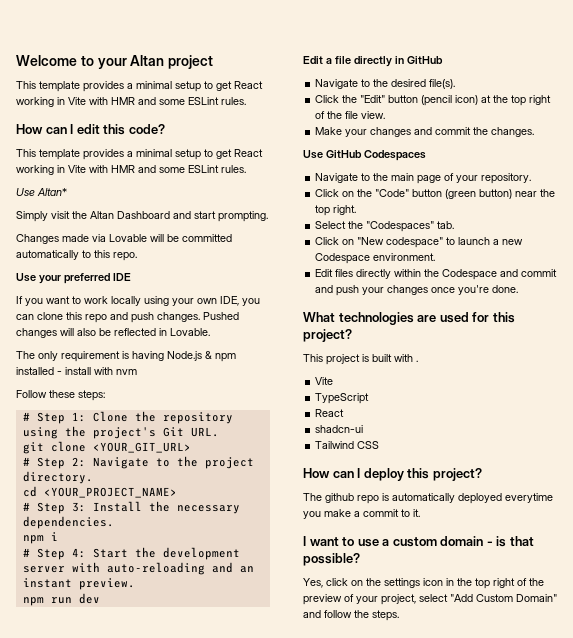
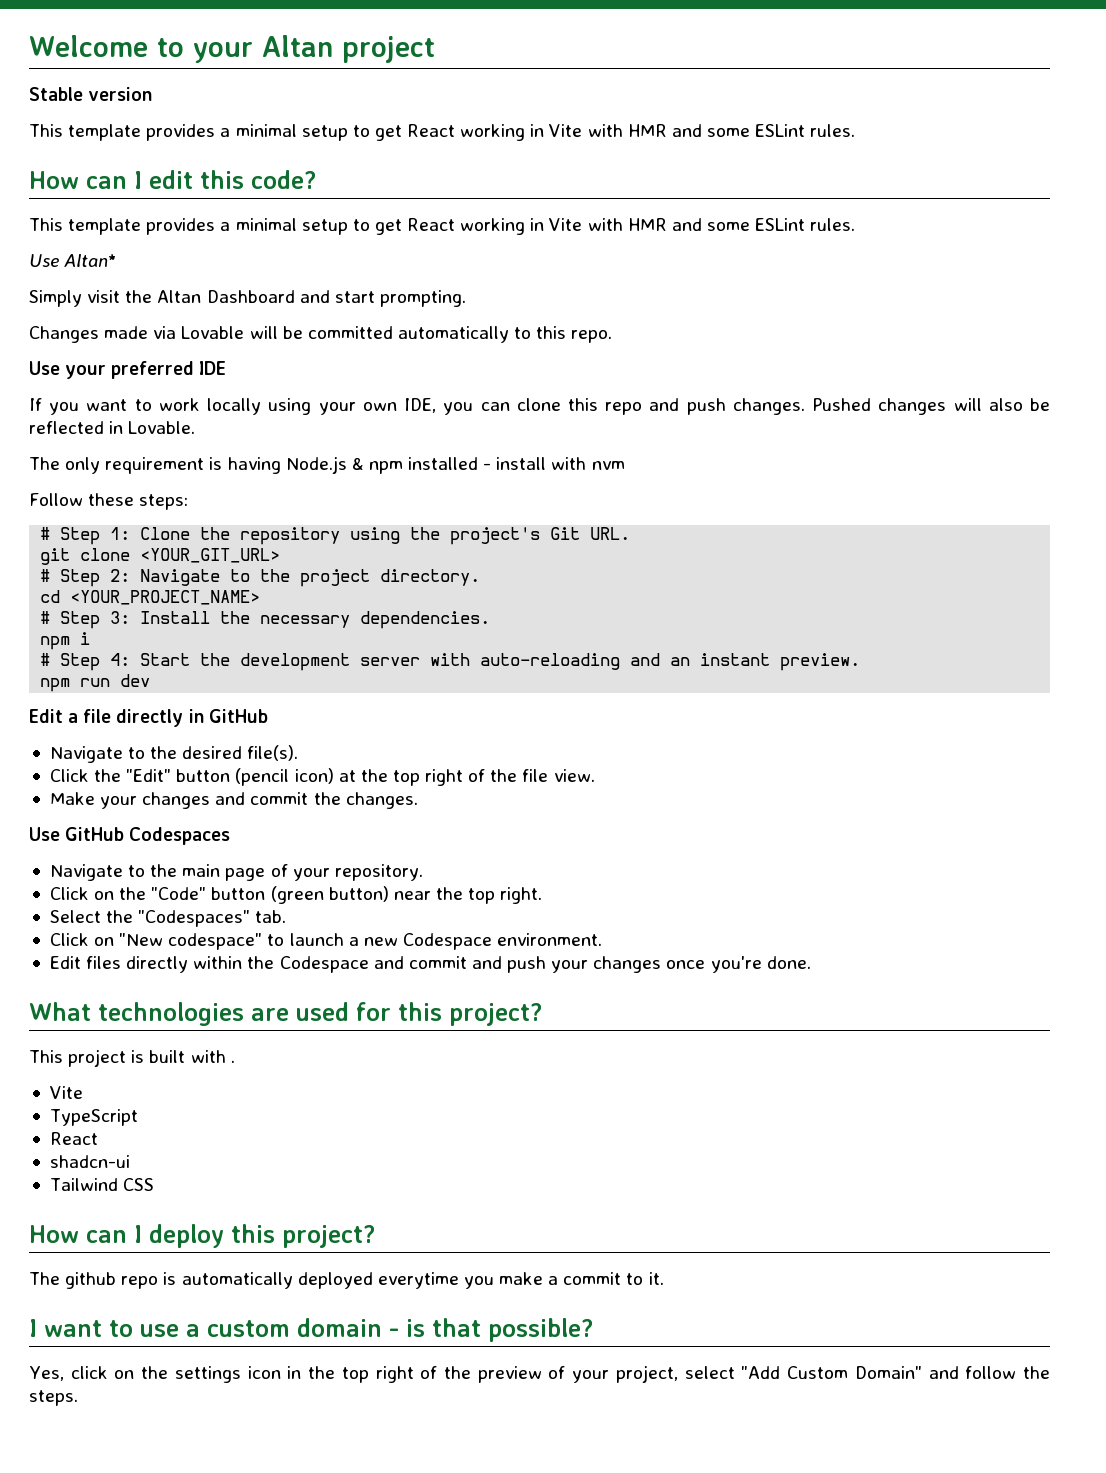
(214, 62) none -> [29,87,153,101] // Stable version

